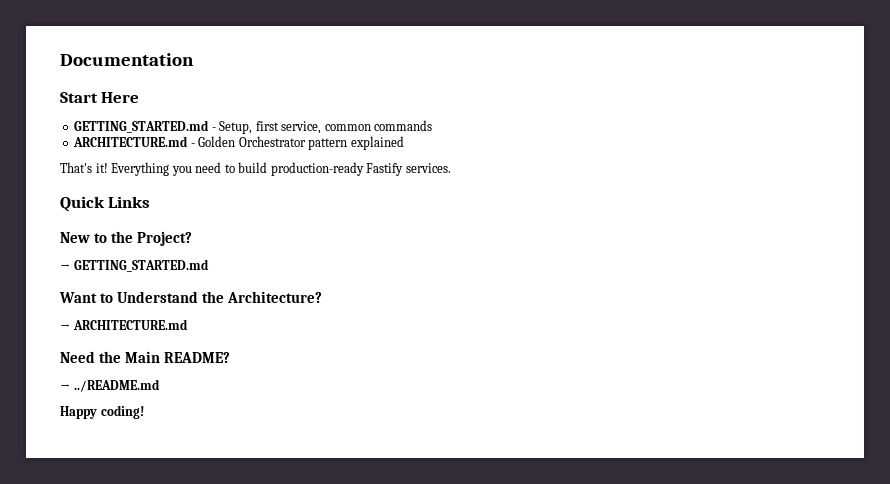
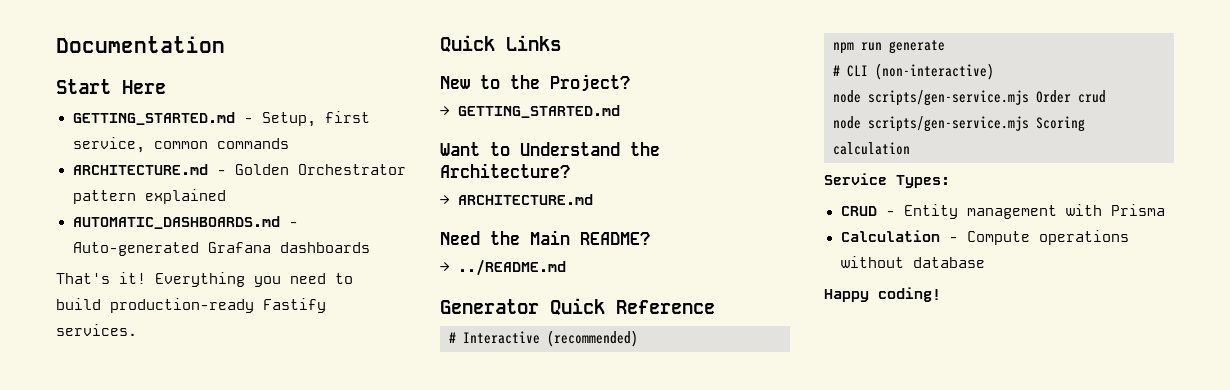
(404, 143) none -> [72,216,298,229] [72,242,370,256] // AUTOMATIC_DASHBOARDS.md - Auto-generated Grafana dashboards
(160, 385) none -> [440,298,715,315] [449,330,638,347] [833,40,945,54] [833,63,994,80] [833,90,1106,106] [833,116,1085,132] [833,142,910,155] [824,173,950,188] [840,204,1165,219] [840,230,1129,245] [840,256,985,268] // Generator Quick Reference // # Interactive (recommended) // npm run generate // # CLI (non-interactive) // node scripts/gen-service.mjs Order crud // node scripts/gen-service.mjs Scoring calculation // Service Types: // CRUD - Entity management with Prisma // Calculation - Compute operations without database

